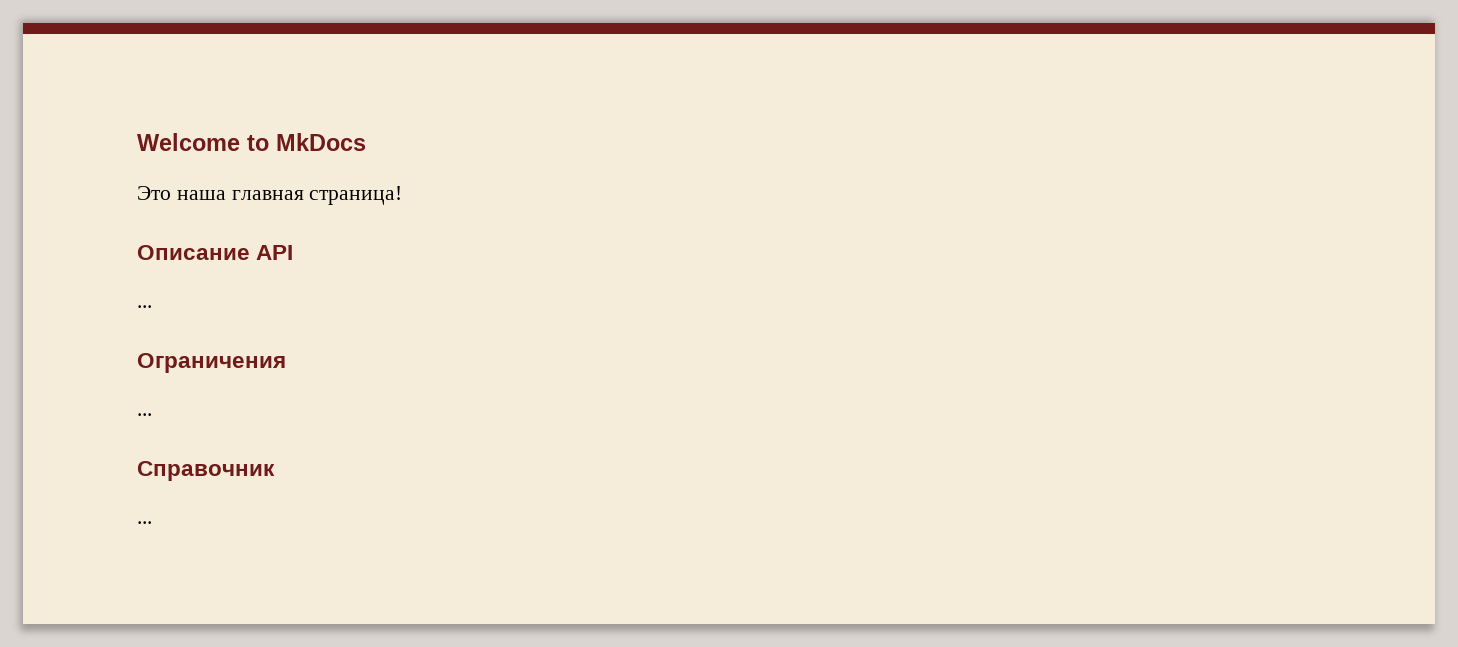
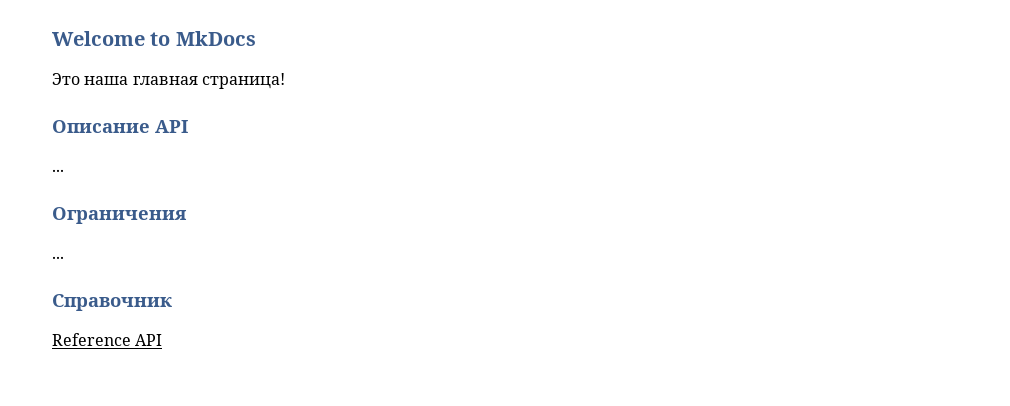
[137,521,152,524] ... -> [52,333,163,346] Reference API

